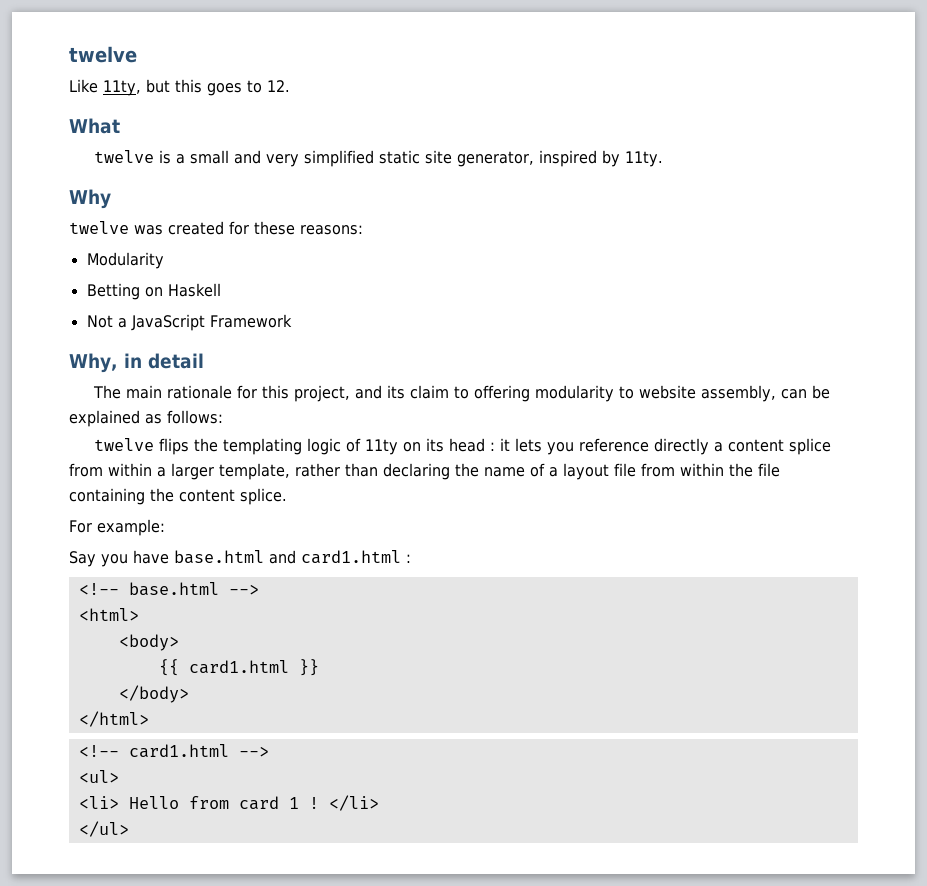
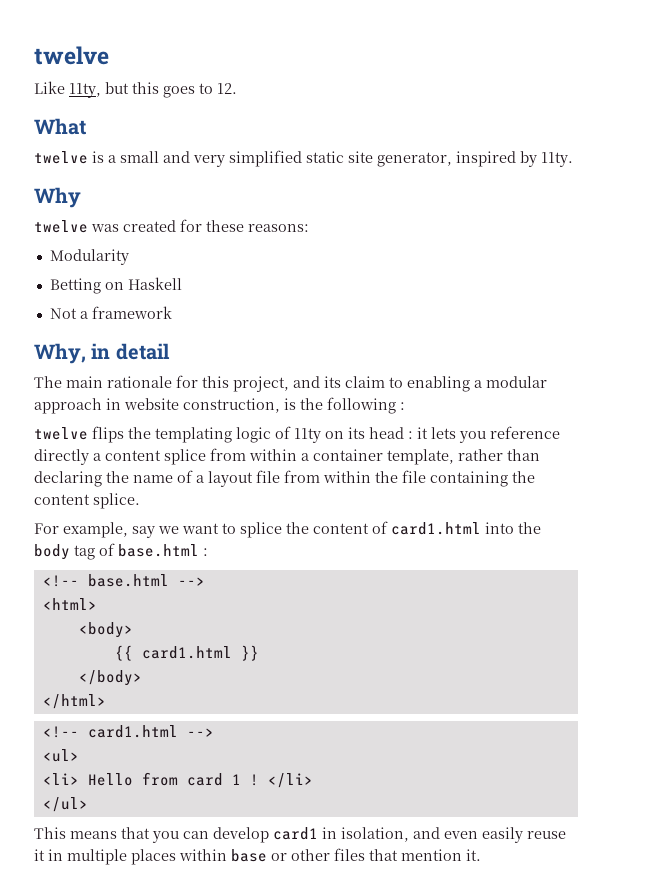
[130,314,292,331] JavaScript Framework -> [91,306,172,319] framework
[473,385,830,402] [69,410,223,427] offering modularity to website assembly, can be explained as follows: -> [407,376,547,392] [34,397,405,414] enabling a modular approach in website construction, is the following :
[171,463,214,480] larger -> [313,449,383,461] container
[97,519,165,536] [69,550,401,567] example: // Say you have base.html and card1.html -> [63,521,541,538] [34,543,199,560] example, say we want to splice the content of card1.html into the body tag of base.html
(129, 829) none -> [34,827,566,843] [34,848,481,865] // This means that you can develop card1 in isolation, and even easily reuse it in multiple places within base or other files that mention it.

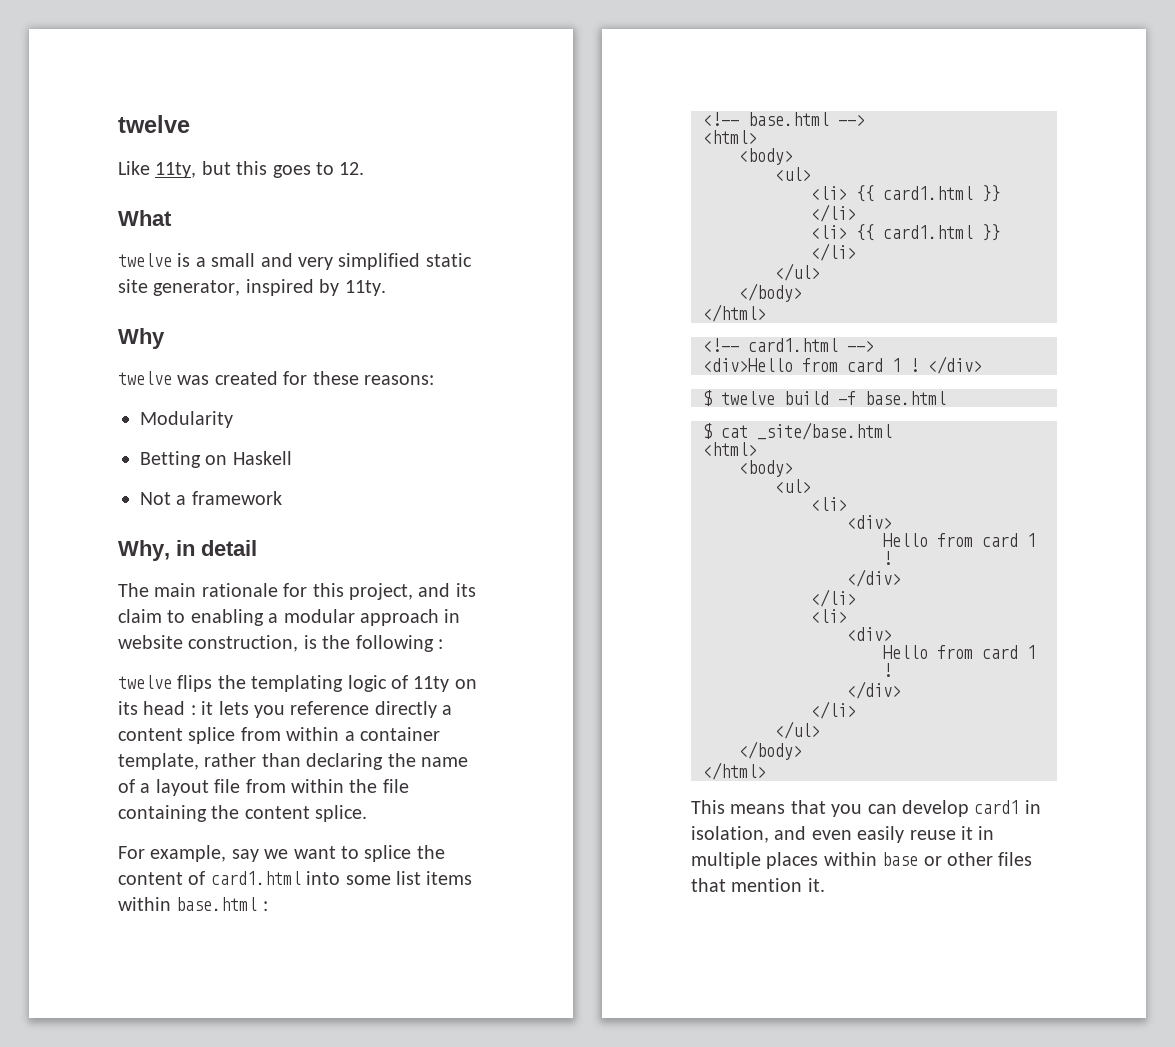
[518,522,541,534] [34,543,115,560] the body tag of -> [345,871,473,885] [118,897,171,911] some list items within
[114,645,259,661] {{ card1.html }} -> [775,167,811,181] [811,185,1000,202] [811,204,856,222] [811,224,1000,241] [811,243,856,261] [775,263,820,281] <ul> // <li> {{ card1.html }} </li> // <li> {{ card1.html }} </li> // </ul>
[42,749,79,762] [42,772,313,788] [42,797,88,812] // <ul> // <li> Hello from card 1 ! </li> // </ul> -> [703,356,982,374] [703,390,946,406] [703,422,892,440] [703,442,757,456] [739,460,793,477] [775,479,811,493] [811,497,847,511] [847,515,892,529] [883,533,1036,547] [883,551,892,565] [847,569,901,587] [811,589,856,607] [811,609,847,623] [847,627,892,641] [883,645,1036,659] [883,663,892,677] [847,681,901,699] [811,701,856,719] [775,721,820,739] [739,741,802,760] [703,762,766,780] // <div>Hello from card 1 ! </div> // $ twelve build -f base.html // $ cat _site/base.html // <html> // <body> // <ul> // <li> // <div> // Hello from card 1 ! // </div> // </li> // <li> // <div> // Hello from card 1 ! // </div> // </li> // </ul> // </body> // </html>

